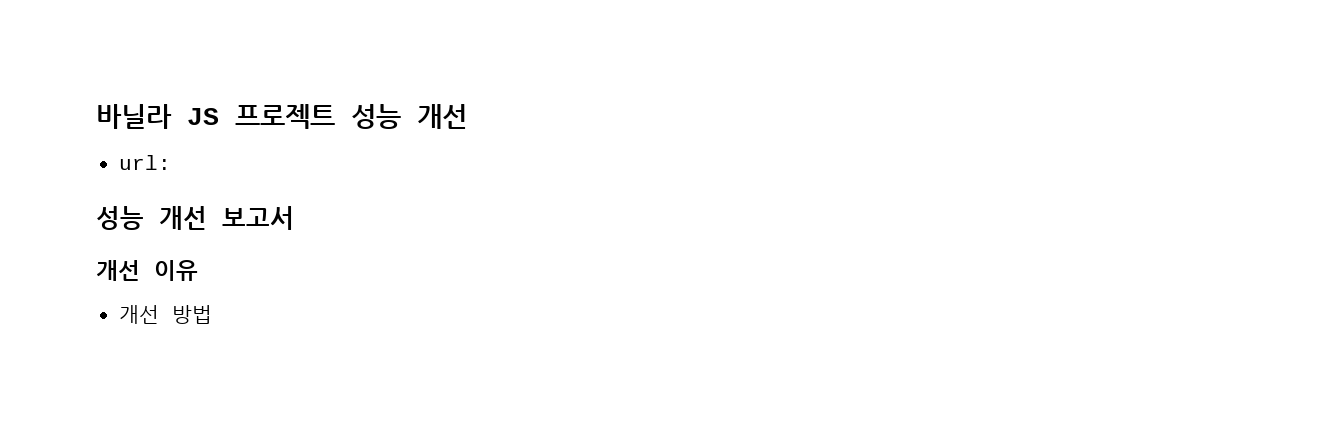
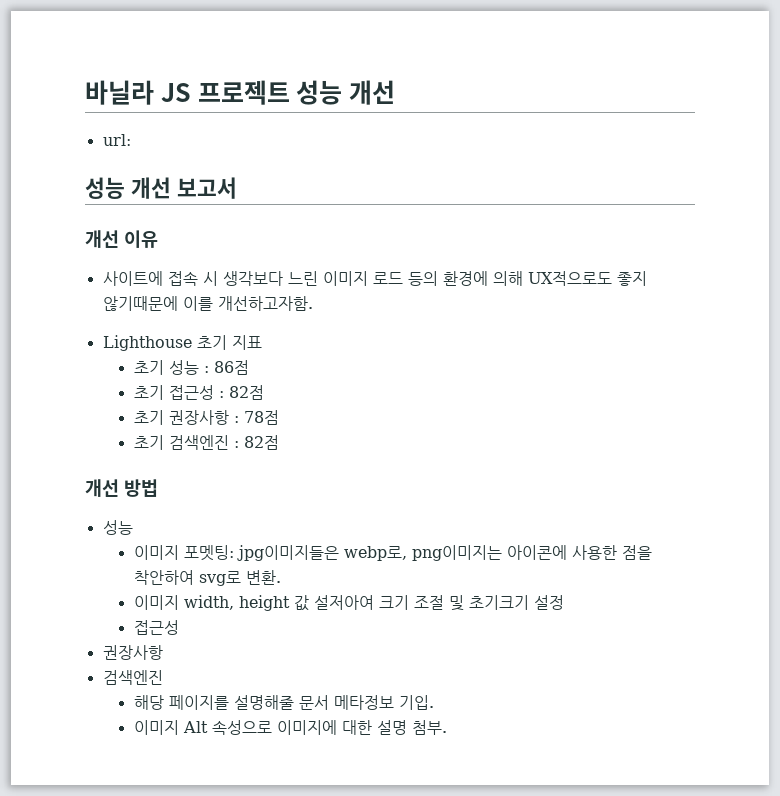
[119,305,213,324] 개선 방법 -> [102,271,647,286] [102,296,313,311] [102,335,262,351] [133,360,249,375] [133,385,264,400] [133,410,279,425] [133,435,279,450] [85,479,158,497] [102,520,133,535] [133,545,652,561] [133,570,281,586] [133,595,564,611] [133,620,179,635] [102,645,163,660] [102,670,163,685] [133,695,434,710] [133,720,447,735] 사이트에 접속 시 생각보다 느린 이미지 로드 등의 환경에 의해 UX적으로도 좋지 않기때문에 이를 개선하고자함. // Lighthouse 초기 지표 // 초기 성능 : 86점 // 초기 접근성 : 82점 // 초기 권장사항 : 78점 // 초기 검색엔진 : 82점 // 개선 방법 // 성능 // 이미지 포멧팅: jpg이미지들은 webp로, png이미지는 아이콘에 사용한 점을 착안하여 svg로 변환. // 이미지 width, height 값 설저아여 크기 조절 및 초기크기 설정 // 접근성 // 권장사항 // 검색엔진 // 해당 페이지를 설명해줄 문서 메타정보 기입. // 이미지 Alt 속성으로 이미지에 대한 설명 첨부.

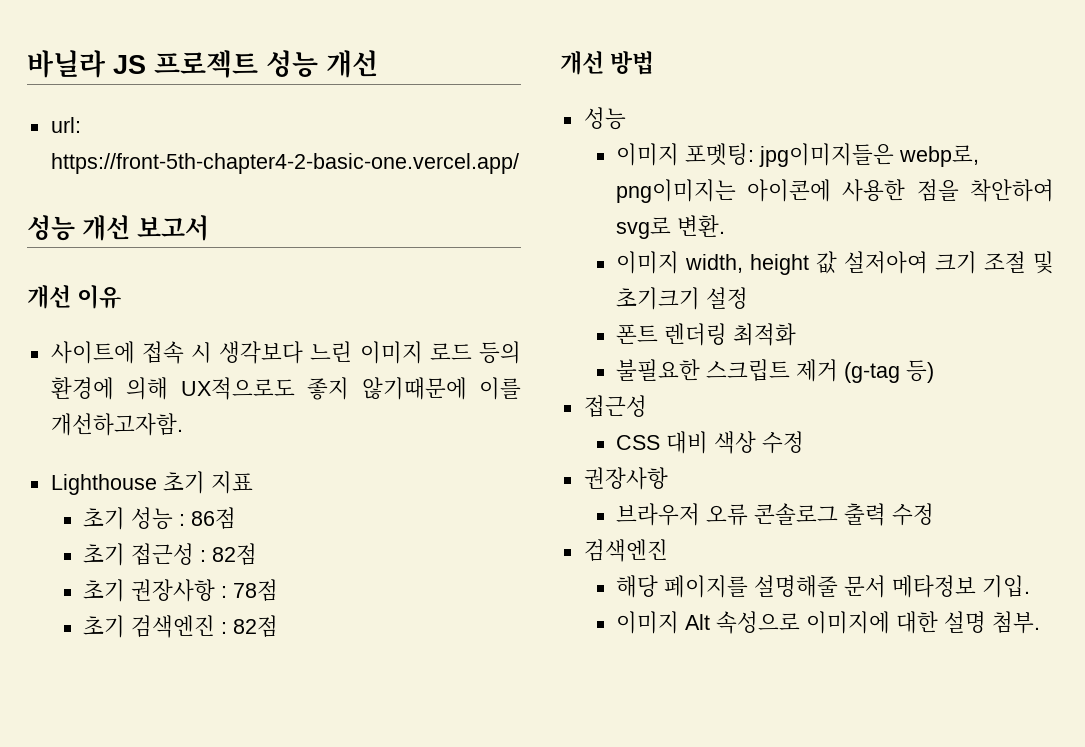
(131, 140) none -> [50,153,519,174] https://front-5th-chapter4-2-basic-one.vercel.app/
[133,620,179,635] [102,645,163,660] 접근성 // 권장사항 -> [615,323,796,346] [615,359,934,383] [583,395,647,417] [615,431,804,454] [583,467,668,490] [615,503,934,526] 폰트 렌더링 최적화 // 불필요한 스크립트 제거 (g-tag 등) // 접근성 // CSS 대비 색상 수정 // 권장사항 // 브라우저 오류 콘솔로그 출력 수정

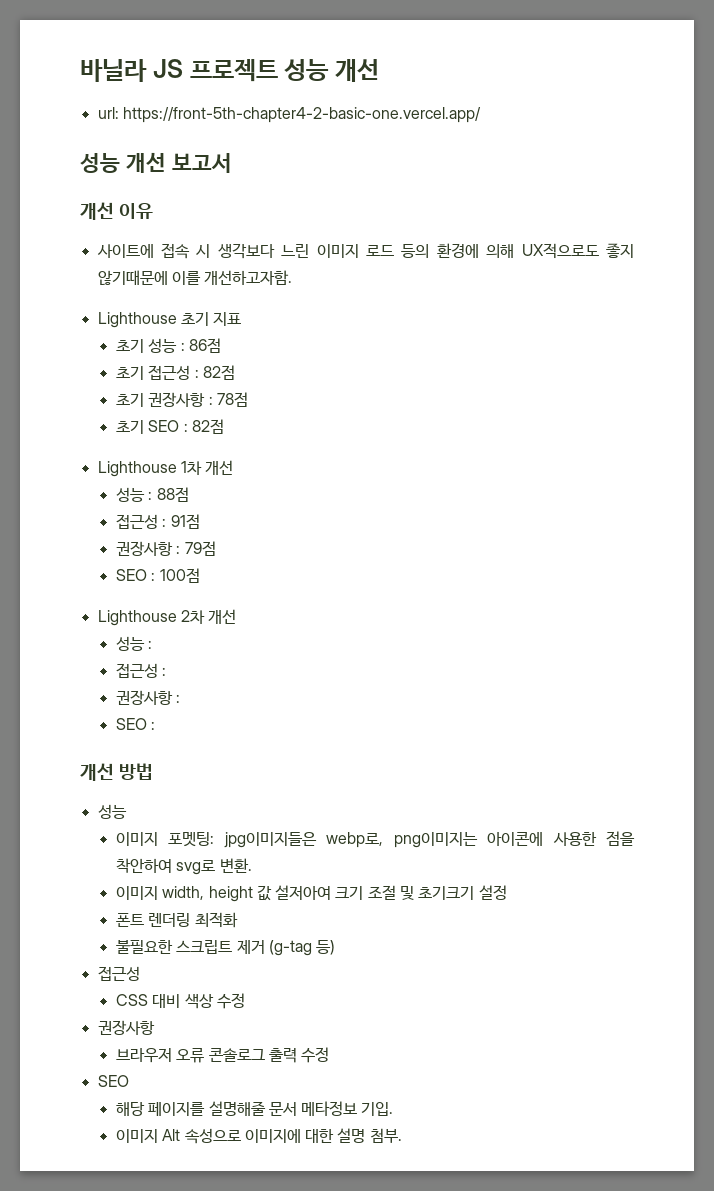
[130,615,278,638] 검색엔진 : 82점 -> [148,419,224,434] [97,460,234,477] [115,487,189,502] [115,514,200,529] [115,541,216,556] [115,568,200,583] [97,609,237,626] [115,636,153,651] [115,663,167,678] [115,690,181,705] [115,718,156,730] SEO : 82점 // Lighthouse 1차 개선 // 성능 : 88점 // 접근성 : 91점 // 권장사항 : 79점 // SEO : 100점 // Lighthouse 2차 개선 // 성능 : // 접근성 : // 권장사항 : // SEO :
[583,539,668,562] 검색엔진 -> [97,1075,129,1087] SEO

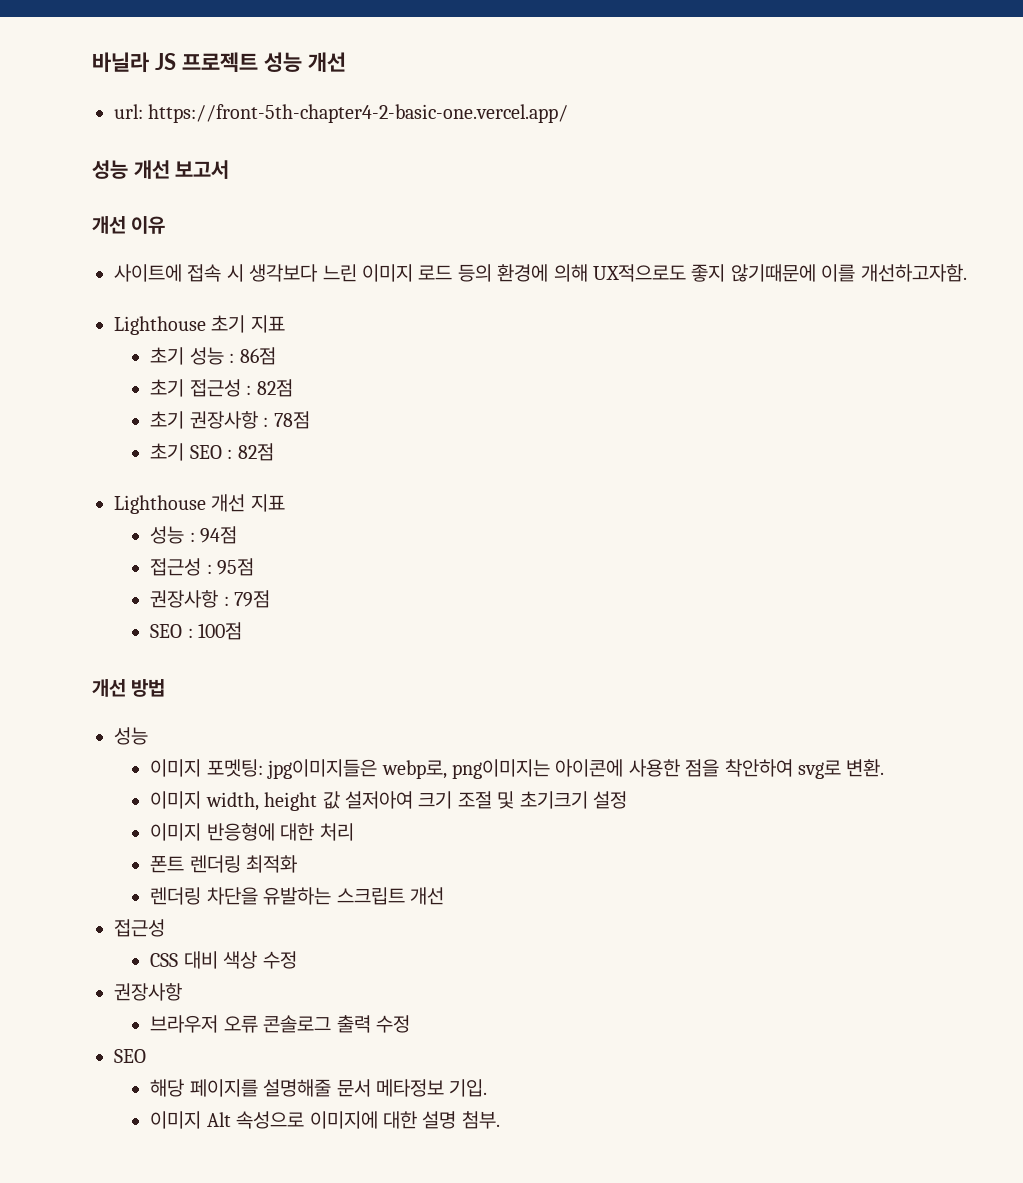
[180,460,234,475] [115,487,189,502] [115,514,200,529] 1차 개선 // 성능 : 88점 // 접근성 : 91점 -> [211,494,285,512] [150,526,238,544] [150,558,255,576] 개선 지표 // 성능 : 94점 // 접근성 : 95점
[97,609,237,626] [115,636,153,651] [115,663,167,678] [115,690,181,705] [115,718,156,730] // Lighthouse 2차 개선 // 성능 : // 접근성 : // 권장사항 : // SEO : -> (243, 631) none
(507, 892) none -> [150,823,354,841] // 이미지 반응형에 대한 처리
[115,939,336,956] 불필요한 스크립트 제거 (g-tag 등) -> [150,887,444,905] 렌더링 차단을 유발하는 스크립트 개선

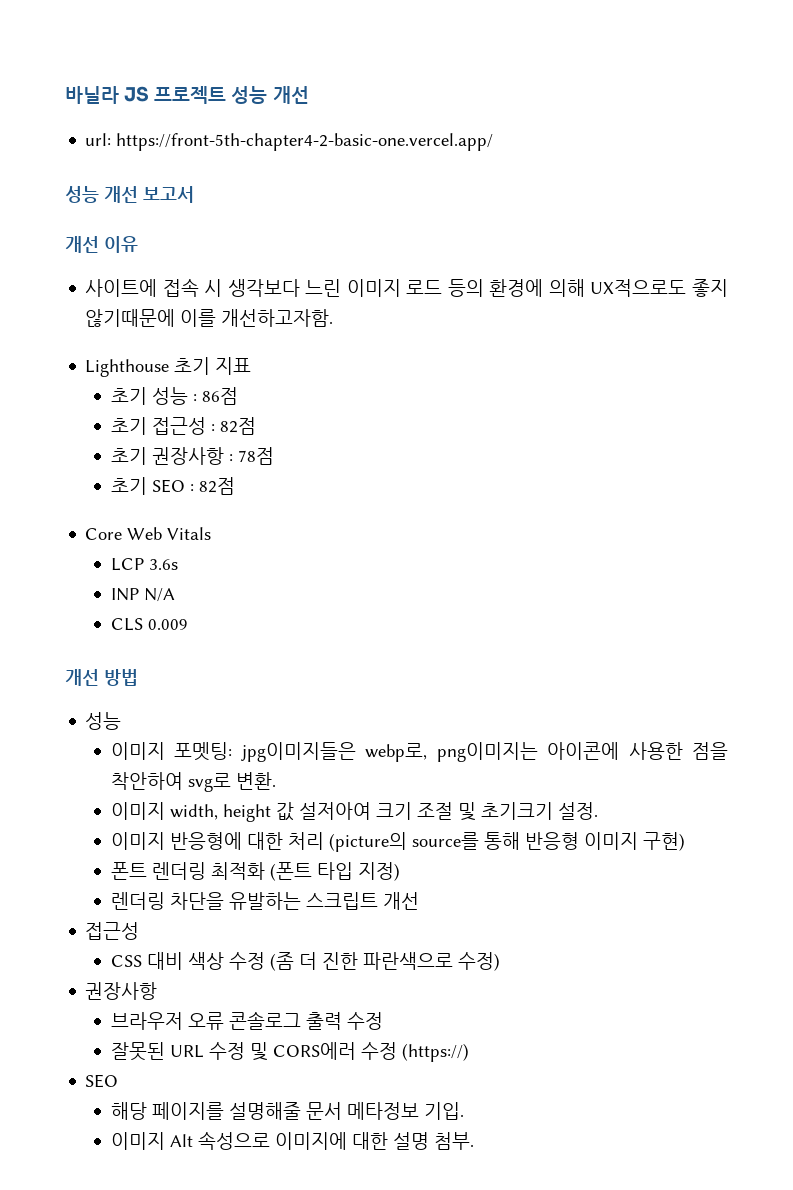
[114,494,285,514] [150,526,238,544] [150,558,255,576] [150,590,271,608] [150,622,243,640] Lighthouse 개선 지표 // 성능 : 94점 // 접근성 : 95점 // 권장사항 : 79점 // SEO : 100점 -> [85,527,212,540] [110,558,178,571] [110,588,175,602] [110,618,188,631] Core Web Vitals // LCP 3.6s // INP N/A // CLS 0.009
[592,791,627,809] 설정 -> [557,802,598,820] 설정.
(354, 832) none -> [328,832,685,852] (picture의 source를 통해 반응형 이미지 구현)
(298, 864) none -> [269,862,400,881] (폰트 타입 지정)
(297, 960) none -> [269,952,500,971] (좀 더 진한 파란색으로 수정)
(410, 1024) none -> [110,1042,469,1062] // 잘못된 URL 수정 및 CORS에러 수정 (https://)

